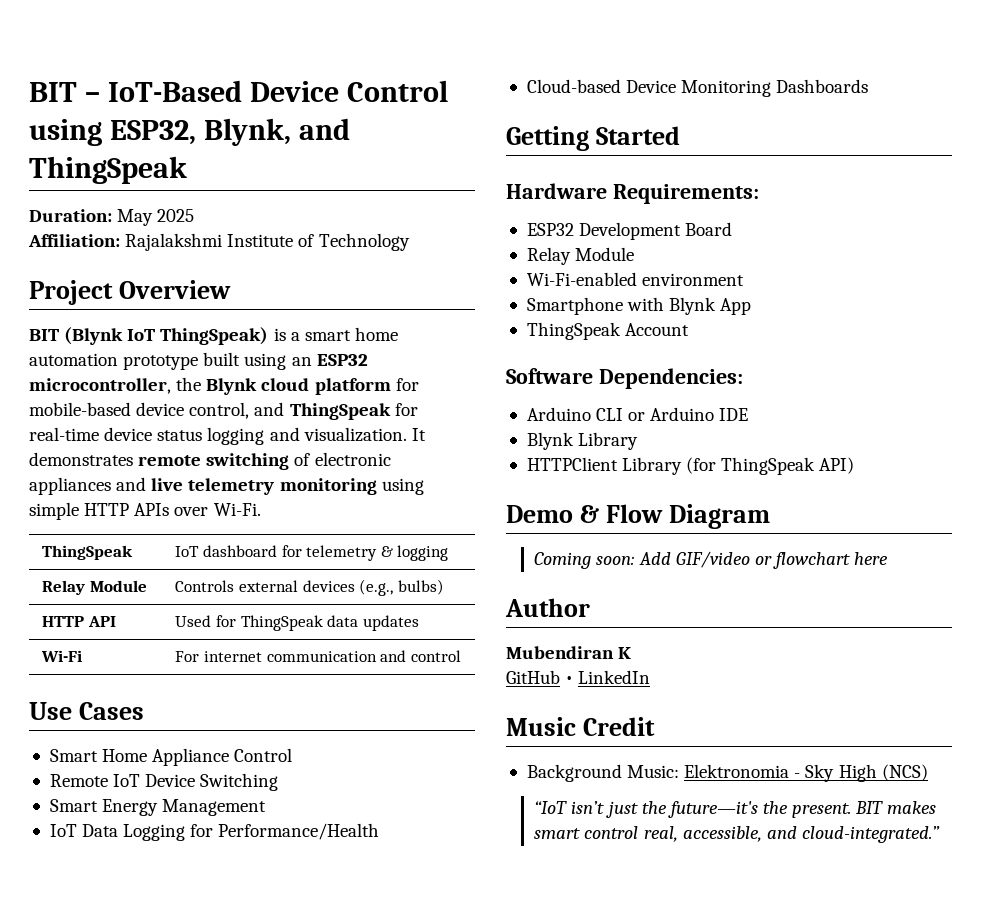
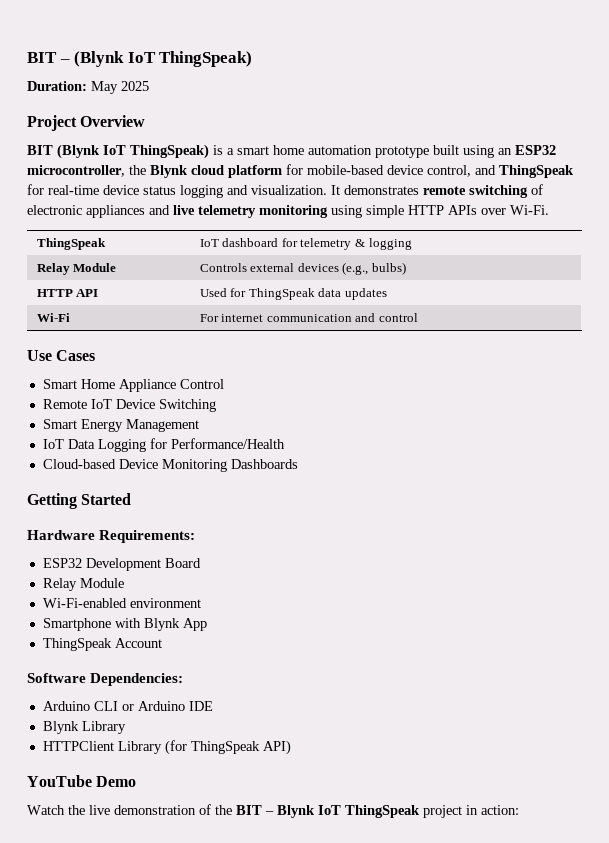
[29,80,448,102] [29,118,350,146] [29,156,187,184] [29,209,195,226] [28,233,410,251] BIT – IoT-Based Device Control using ESP32, Blynk, and ThingSpeak // Duration: May 2025 // Affiliation: Rajalakshmi Institute of Technology -> [27,51,253,67] [27,81,149,94] BIT – (Blynk IoT ThingSpeak) // Duration: May 2025
(855, 465) none -> [27,775,92,787] YouTube
[579,504,770,529] [534,551,889,569] [505,598,590,617] [506,646,632,659] [506,670,651,684] [506,717,655,736] [526,764,928,782] [534,801,937,818] [534,826,940,843] & Flow Diagram // Coming soon: Add GIF/video or flowchart here // Author // Mubendiran K // GitHub • LinkedIn // Music Credit // Background Music: Elektronomia - Sky High (NCS) // “IoT isn’t just the future—it's the present. BIT makes smart control real, accessible, and cloud-integrated.” -> [27,804,519,818] // Watch the live demonstration of the BIT – Blynk IoT ThingSpeak project in action:

